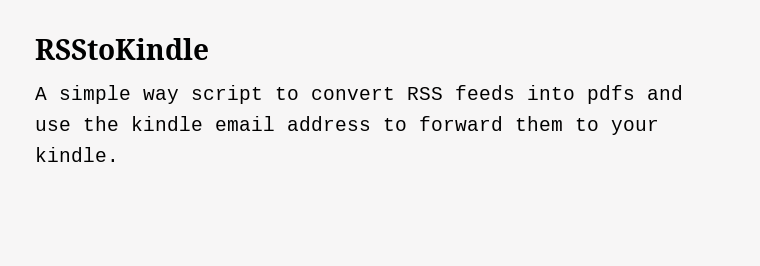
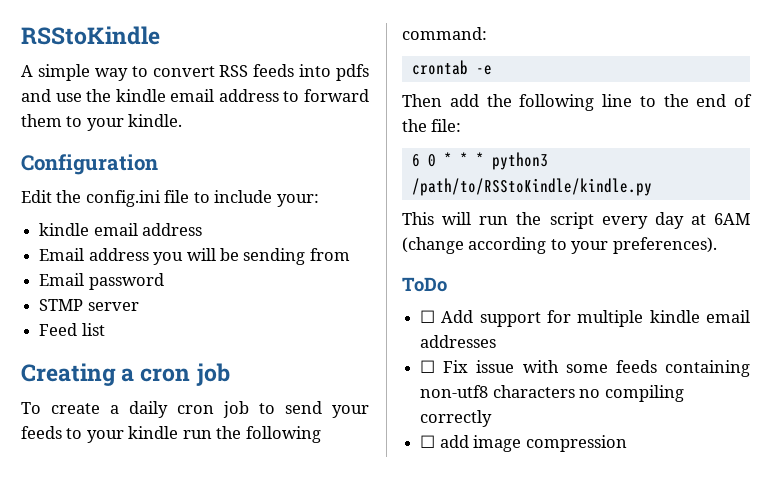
[191,85,263,104] script -> (128, 74) none
(119, 154) none -> [21,154,158,175] [21,190,319,207] [39,223,203,236] [39,248,350,265] [39,273,164,290] [39,299,139,311] [39,323,105,336] [21,363,230,386] [21,401,369,418] [21,426,321,443] [402,27,487,40] [411,60,492,75] [402,94,752,111] [402,119,462,132] [411,152,548,170] [411,178,652,196] [402,212,750,229] [402,237,717,254] [402,277,447,292] [420,310,750,327] [420,335,497,348] [420,360,750,377] [420,385,684,402] [420,410,493,427] [420,435,627,452] // Configuration // Edit the config.ini file to include your: // kindle email address // Email address you will be sending from // Email password // STMP server // Feed list // Creating a cron job // To create a daily cron job to send your feeds to your kindle run the following command: // crontab -e // Then add the following line to the end of the file: // 6 0 * * * python3 /path/to/RSStoKindle/kindle.py // This will run the script every day at 6AM (change according to your preferences). // ToDo // ☐ Add support for multiple kindle email addresses // ☐ Fix issue with some feeds containing non-utf8 characters no compiling correctly // ☐ add image compression

